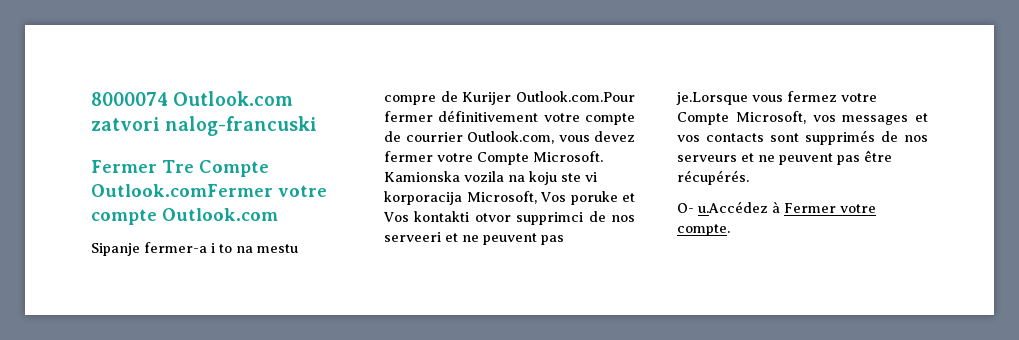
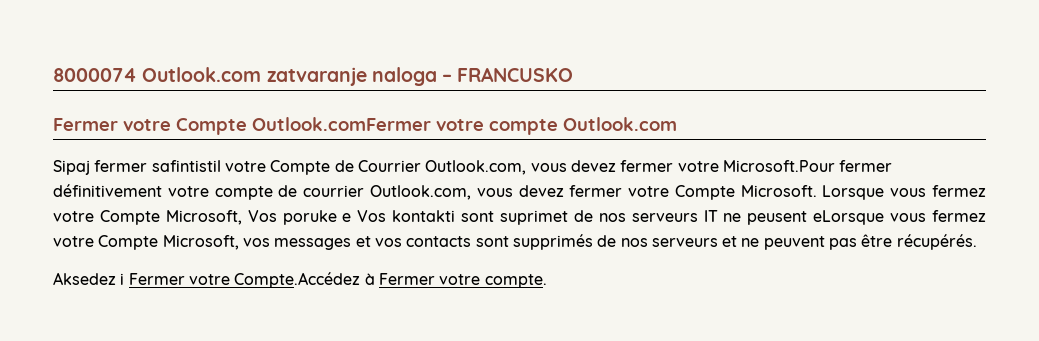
[91,116,318,136] [91,160,194,173] zatvori nalog-francuski // Fermer Tre -> [266,67,574,86] [53,118,171,131] zatvaranje naloga – FRANCUSKO // Fermer votre
[91,242,298,256] [384,91,635,105] Sipanje fermer-a i to na mestu compre de Kurijer Outlook.com.Pour -> [53,160,835,175] Sipaj fermer safintistil votre Compte de Courrier Outlook.com, vous devez fermer votre Microsoft.Pour
[384,171,597,185] [384,191,462,205] Kamionska vozila na koju ste vi korporacija -> [822,185,987,200] [53,210,160,225] Lorsque vous fermez votre Compte
[622,193,635,202] et -> [342,213,352,222] e
[474,211,635,225] [384,232,564,245] [676,92,748,105] otvor supprimci de nos serveeri et ne peuvent pas je.Lorsque -> [461,210,885,225] sont suprimet de nos serveurs IT ne peusent eLorsque
[677,201,768,213] O- u.Accédez -> [53,272,361,288] Aksedez i Fermer votre Compte.Accédez

